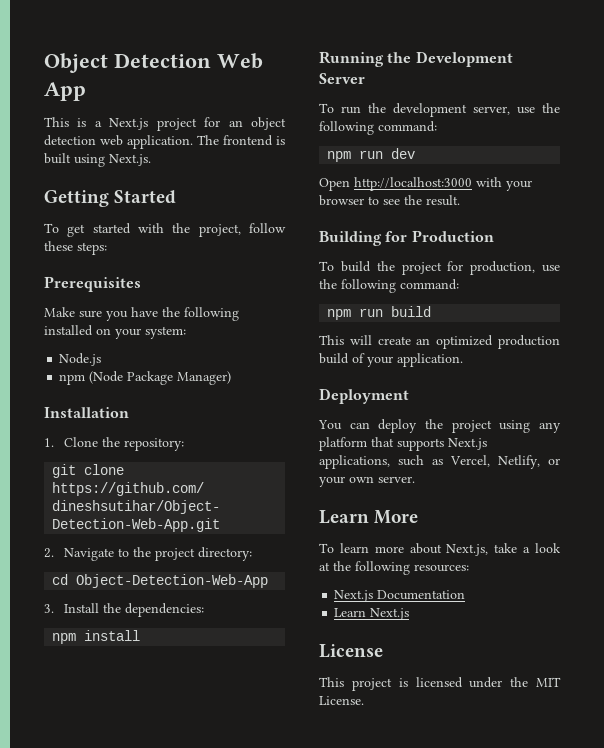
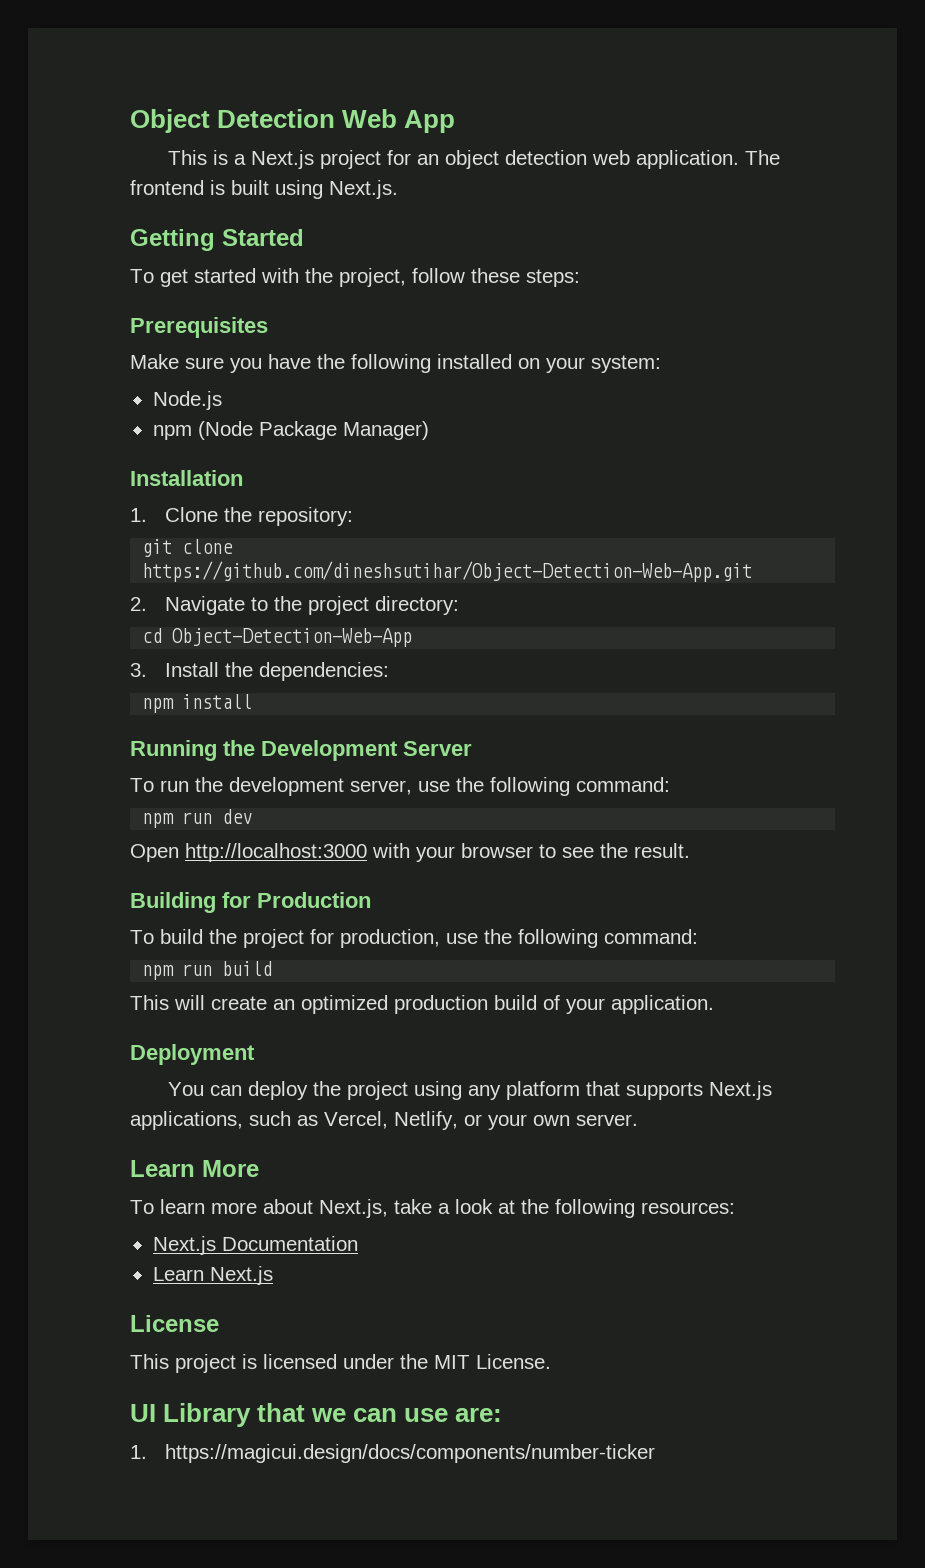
(364, 700) none -> [130,1403,503,1427] [130,1444,656,1463] // UI Library that we can use are: // 1. https://magicui.design/docs/components/number-ticker

